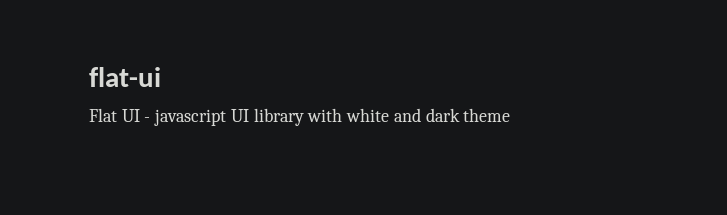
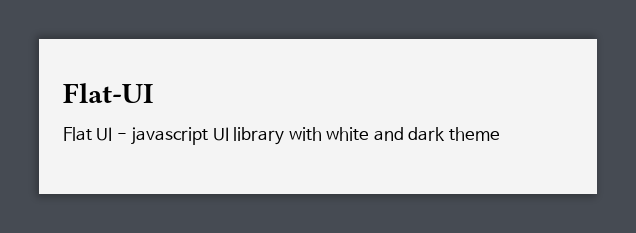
[89,67,161,87] flat-ui -> [63,83,153,103] Flat-UI

